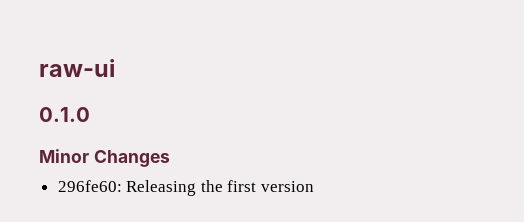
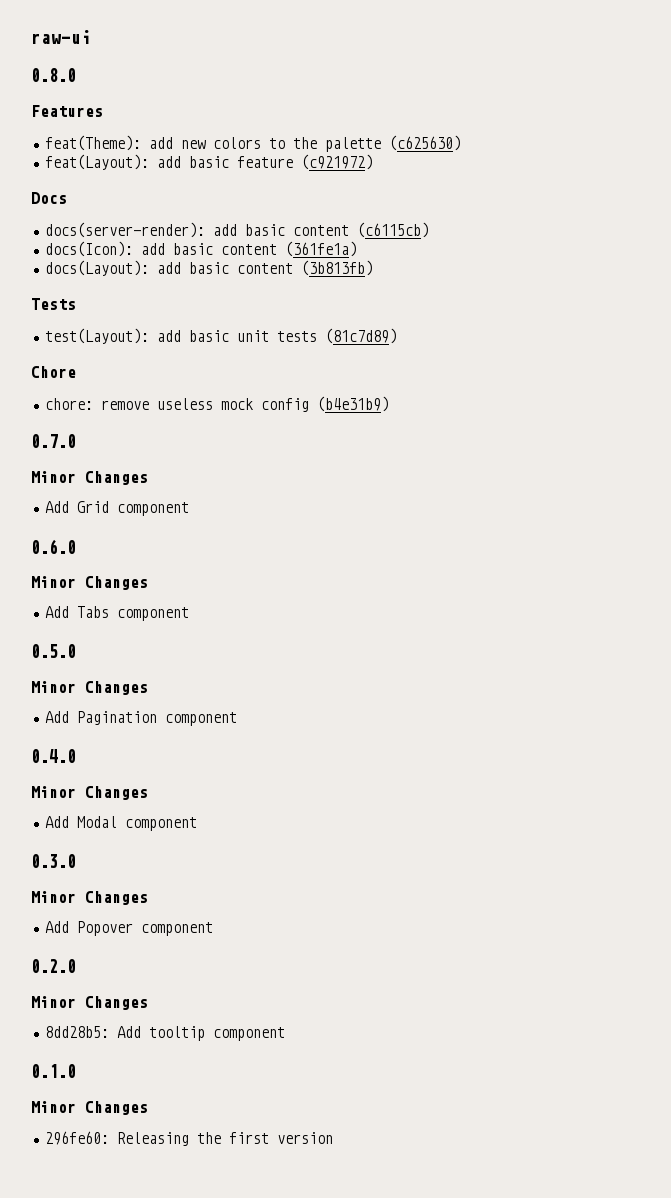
(115, 68) none -> [31,68,76,82] [31,105,103,117] [44,135,461,152] [44,154,373,170] [31,192,67,204] [44,222,429,238] [44,241,357,257] [44,260,373,276] [31,298,76,310] [44,328,397,344] [31,366,76,378] [44,396,389,412] [31,434,76,448] [31,471,148,485] [44,501,189,516] [31,539,76,554] [31,576,148,590] [44,606,189,621] [31,644,76,658] [31,681,148,695] [44,711,237,726] [31,749,76,763] [31,786,148,800] [44,816,197,831] [31,854,76,868] [31,891,148,905] [44,921,213,936] [31,959,76,973] [31,996,148,1010] [44,1026,285,1041] // 0.8.0 // Features // feat(Theme): add new colors to the palette (c625630) // feat(Layout): add basic feature (c921972) // Docs // docs(server-render): add basic content (c6115cb) // docs(Icon): add basic content (361fe1a) // docs(Layout): add basic content (3b813fb) // Tests // test(Layout): add basic unit tests (81c7d89) // Chore // chore: remove useless mock config (b4e31b9) // 0.7.0 // Minor Changes // Add Grid component // 0.6.0 // Minor Changes // Add Tabs component // 0.5.0 // Minor Changes // Add Pagination component // 0.4.0 // Minor Changes // Add Modal component // 0.3.0 // Minor Changes // Add Popover component // 0.2.0 // Minor Changes // 8dd28b5: Add tooltip component

